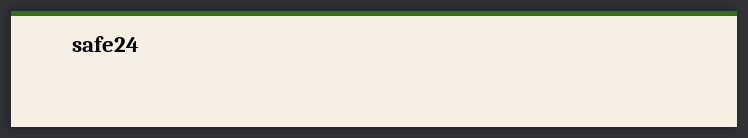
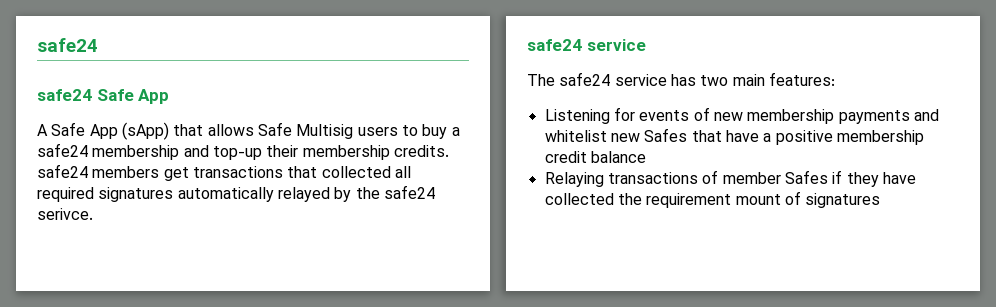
[72,36,139,52] safe24 -> [37,38,98,52] [37,89,170,104] [37,122,460,140] [37,143,449,160] [37,164,411,181] [37,185,435,202] [37,208,93,220] [527,39,646,51] [527,72,835,86] [544,107,939,124] [544,128,924,145] [544,151,646,163] [544,170,916,187] [544,191,881,208] safe24 // safe24 Safe App // A Safe App (sApp) that allows Safe Multisig users to buy a safe24 membership and top-up their membership credits. safe24 members get transactions that collected all required signatures automatically relayed by the safe24 serivce. // safe24 service // The safe24 service has two main features: // Listening for events of new membership payments and whitelist new Safes that have a positive membership credit balance // Relaying transactions of member Safes if they have collected the requirement mount of signatures

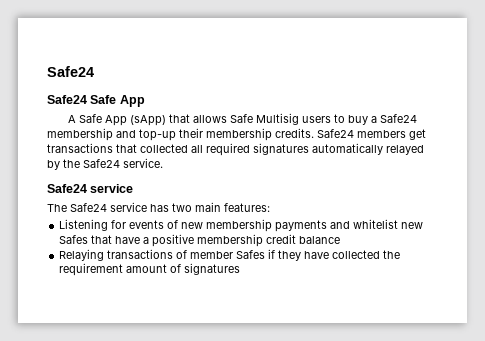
[37,38,98,52] [37,89,92,101] safe24 // safe24 -> [47,66,94,77] [47,95,87,104] Safe24 // Safe24
[37,143,88,157] safe24 -> [379,114,417,123] Safe24
[37,164,88,178] safe24 -> [317,129,354,138] Safe24
[383,185,435,199] [37,208,93,220] [527,39,582,51] safe24 serivce. // safe24 -> [83,158,163,168] [47,184,87,193] Safe24 service. // Safe24
[559,72,611,86] safe24 -> [70,203,107,212] Safe24
[735,194,781,205] mount -> [126,264,168,273] amount

